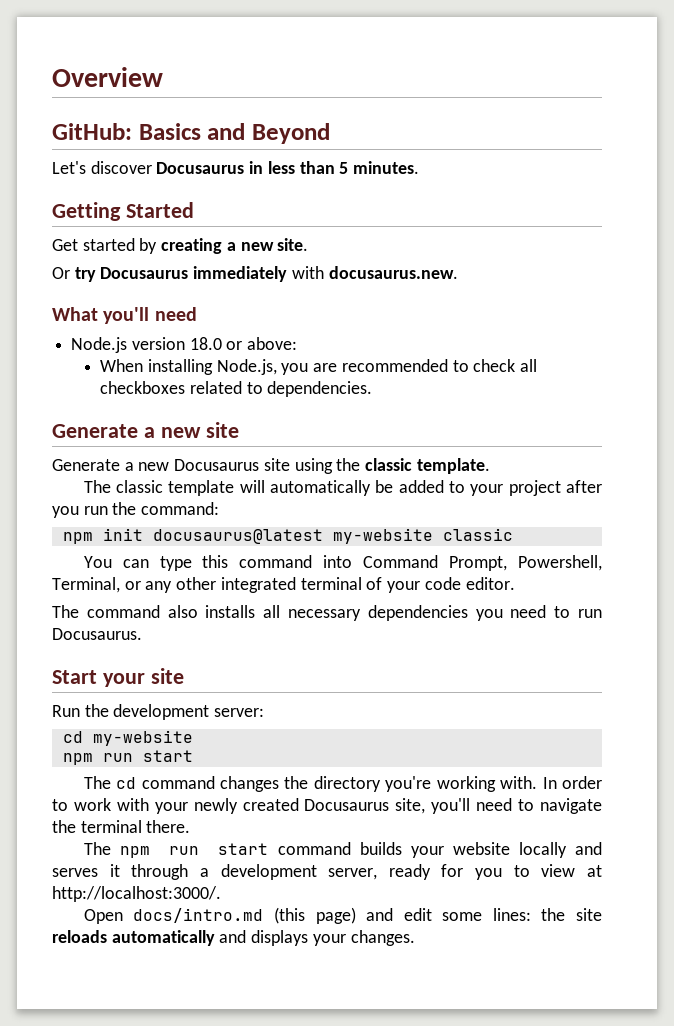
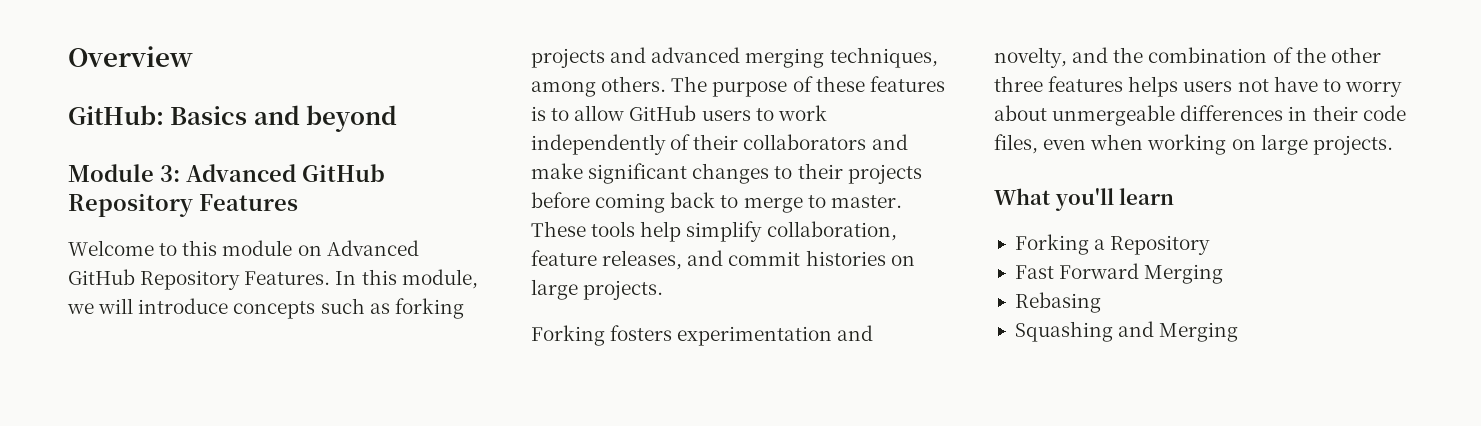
[251,123,330,144] [52,161,420,174] [52,202,194,221] [52,238,309,254] [52,266,458,282] [52,307,197,324] [71,337,298,353] [100,359,538,375] [100,381,373,397] [52,422,239,438] [52,458,490,474] [83,480,602,496] [52,502,220,518] [62,528,513,544] [83,555,602,571] [52,577,515,593] [52,605,602,621] [52,628,142,640] [52,668,184,687] [52,704,265,720] [62,730,193,746] [62,750,193,765] [83,776,603,792] [52,798,603,814] [52,820,191,833] [83,842,602,858] [52,864,602,880] [52,886,221,902] [83,907,602,924] [52,930,415,946] Beyond // Let's discover Docusaurus in less than 5 minutes. // Getting Started // Get started by creating a new site. // Or try Docusaurus immediately with docusaurus.new. // What you'll need // Node.js version 18.0 or above: // When installing Node.js, you are recommended to check all checkboxes related to dependencies. // Generate a new site // Generate a new Docusaurus site using the classic template. // The classic template will automatically be added to your project after you run the command: // npm init docusaurus@latest my-website classic // You can type this command into Command Prompt, Powershell, Terminal, or any other integrated terminal of your code editor. // The command also installs all necessary dependencies you need to run Docusaurus. // Start your site // Run the development server: // cd my-website // npm run start // The cd command changes the directory you're working with. In order to work with your newly created Docusaurus site, you'll need to navigate the terminal there. // The npm run start command builds your website locally and serves it through a development server, ready for you to view at http://localhost:3000/. // Open docs/intro.md (this page) and edit some lines: the site reloads automatically and displays your changes. -> [306,105,398,132] [68,164,385,182] [68,193,298,217] [68,240,419,256] [68,269,478,290] [67,298,464,319] [531,47,938,68] [531,76,945,97] [531,105,827,121] [531,134,908,155] [531,163,922,184] [531,192,902,213] [531,221,897,242] [531,250,915,270] [531,279,664,300] [531,325,874,346] [994,47,1381,68] [994,76,1402,97] [994,105,1406,126] [994,134,1393,155] [994,188,1175,211] [1014,234,1211,255] [1014,263,1224,284] [1014,292,1101,313] [1014,321,1239,342] beyond // Module 3: Advanced GitHub Repository Features // Welcome to this module on Advanced GitHub Repository Features. In this module, we will introduce concepts such as forking projects and advanced merging techniques, among others. The purpose of these features is to allow GitHub users to work independently of their collaborators and make significant changes to their projects before coming back to merge to master. These tools help simplify collaboration, feature releases, and commit histories on large projects. // Forking fosters experimentation and novelty, and the combination of the other three features helps users not have to worry about unmergeable differences in their code files, even when working on large projects. // What you'll learn // Forking a Repository // Fast Forward Merging // Rebasing // Squashing and Merging

